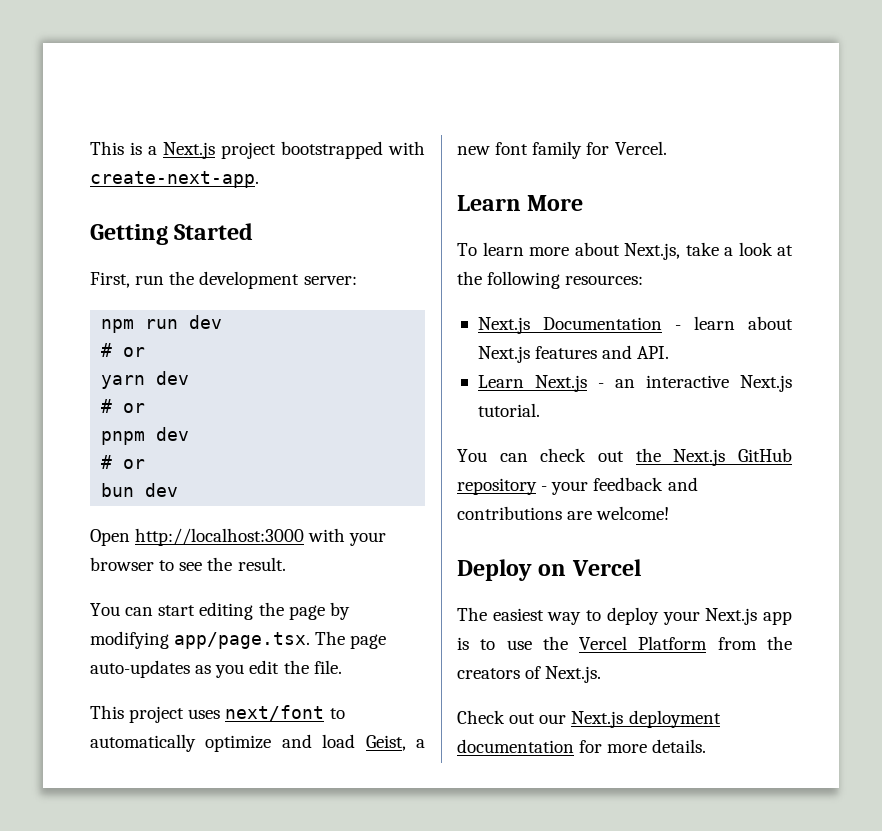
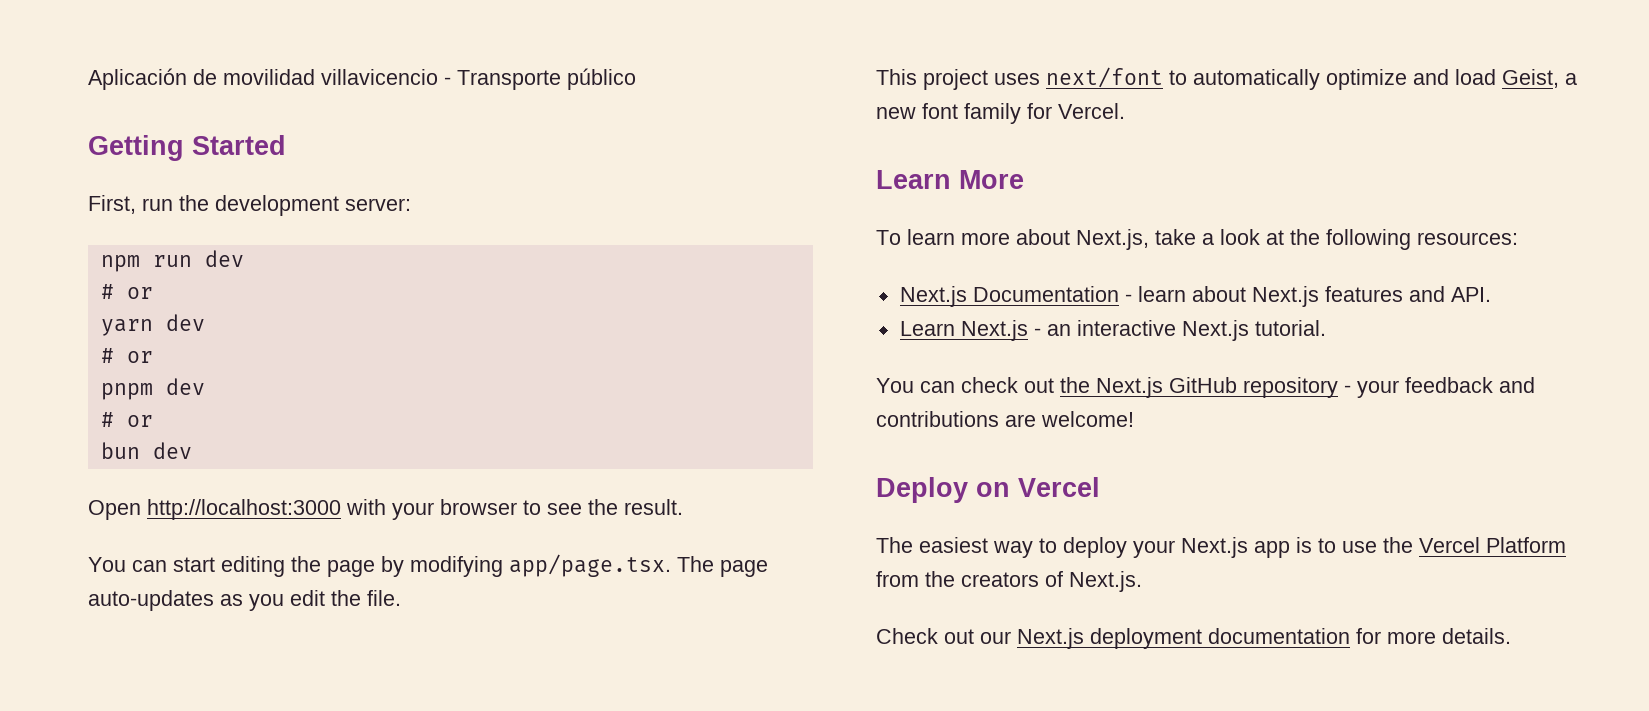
[90,141,425,159] [90,171,259,188] This is a Next.js project bootstrapped with create-next-app. -> [88,68,636,90] Aplicación de movilidad villavicencio - Transporte público

